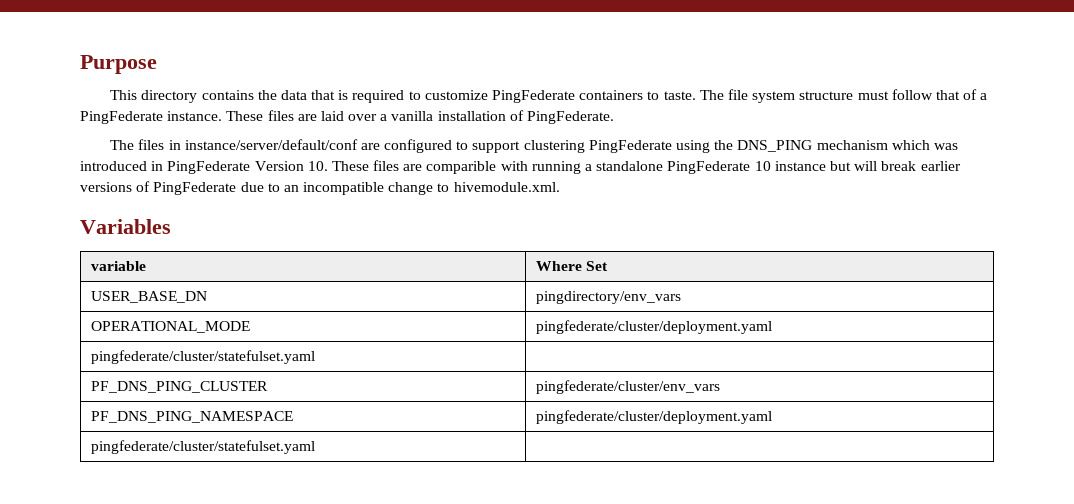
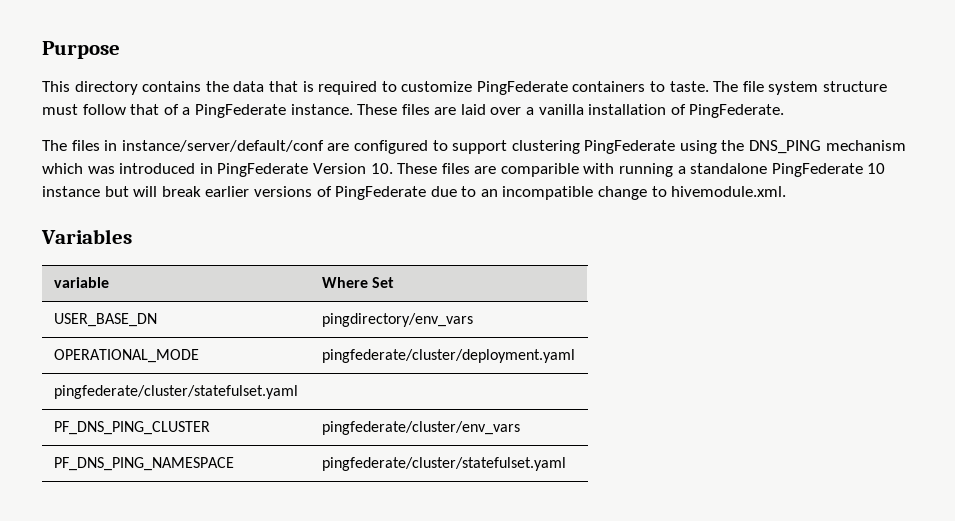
[536,410,773,424] [91,440,316,454] pingfederate/cluster/deployment.yaml // pingfederate/cluster/statefulset.yaml | -> [321,457,566,471] pingfederate/cluster/statefulset.yaml

